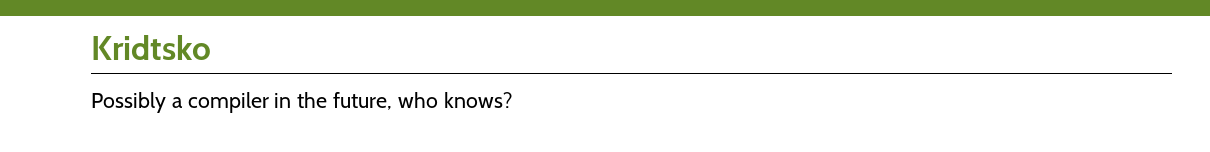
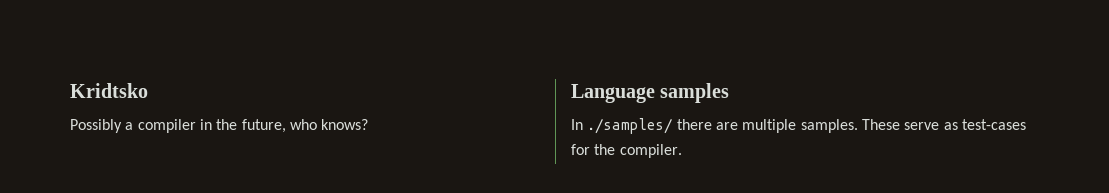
(512, 100) none -> [571,83,730,103] [571,118,1026,134] [571,144,682,158] // Language samples // In ./samples/ there are multiple samples. These serve as test-cases for the compiler.

